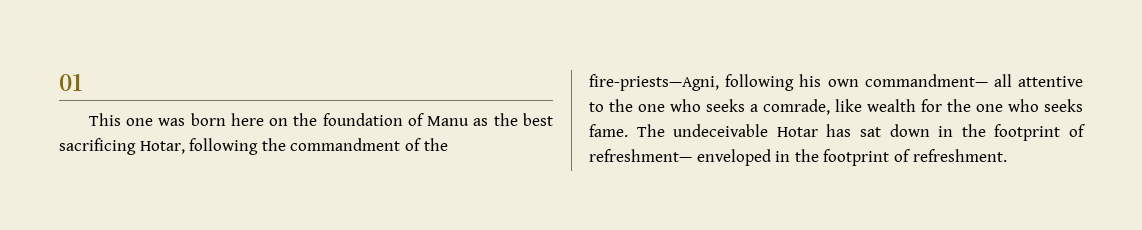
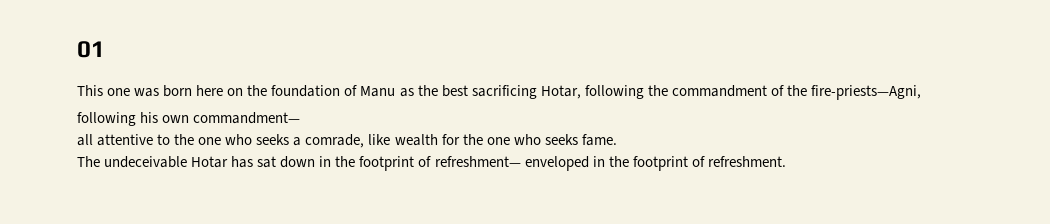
(719, 82) none -> (921, 92) //
(988, 80) none -> (301, 118) //
(628, 130) none -> (617, 140) //

